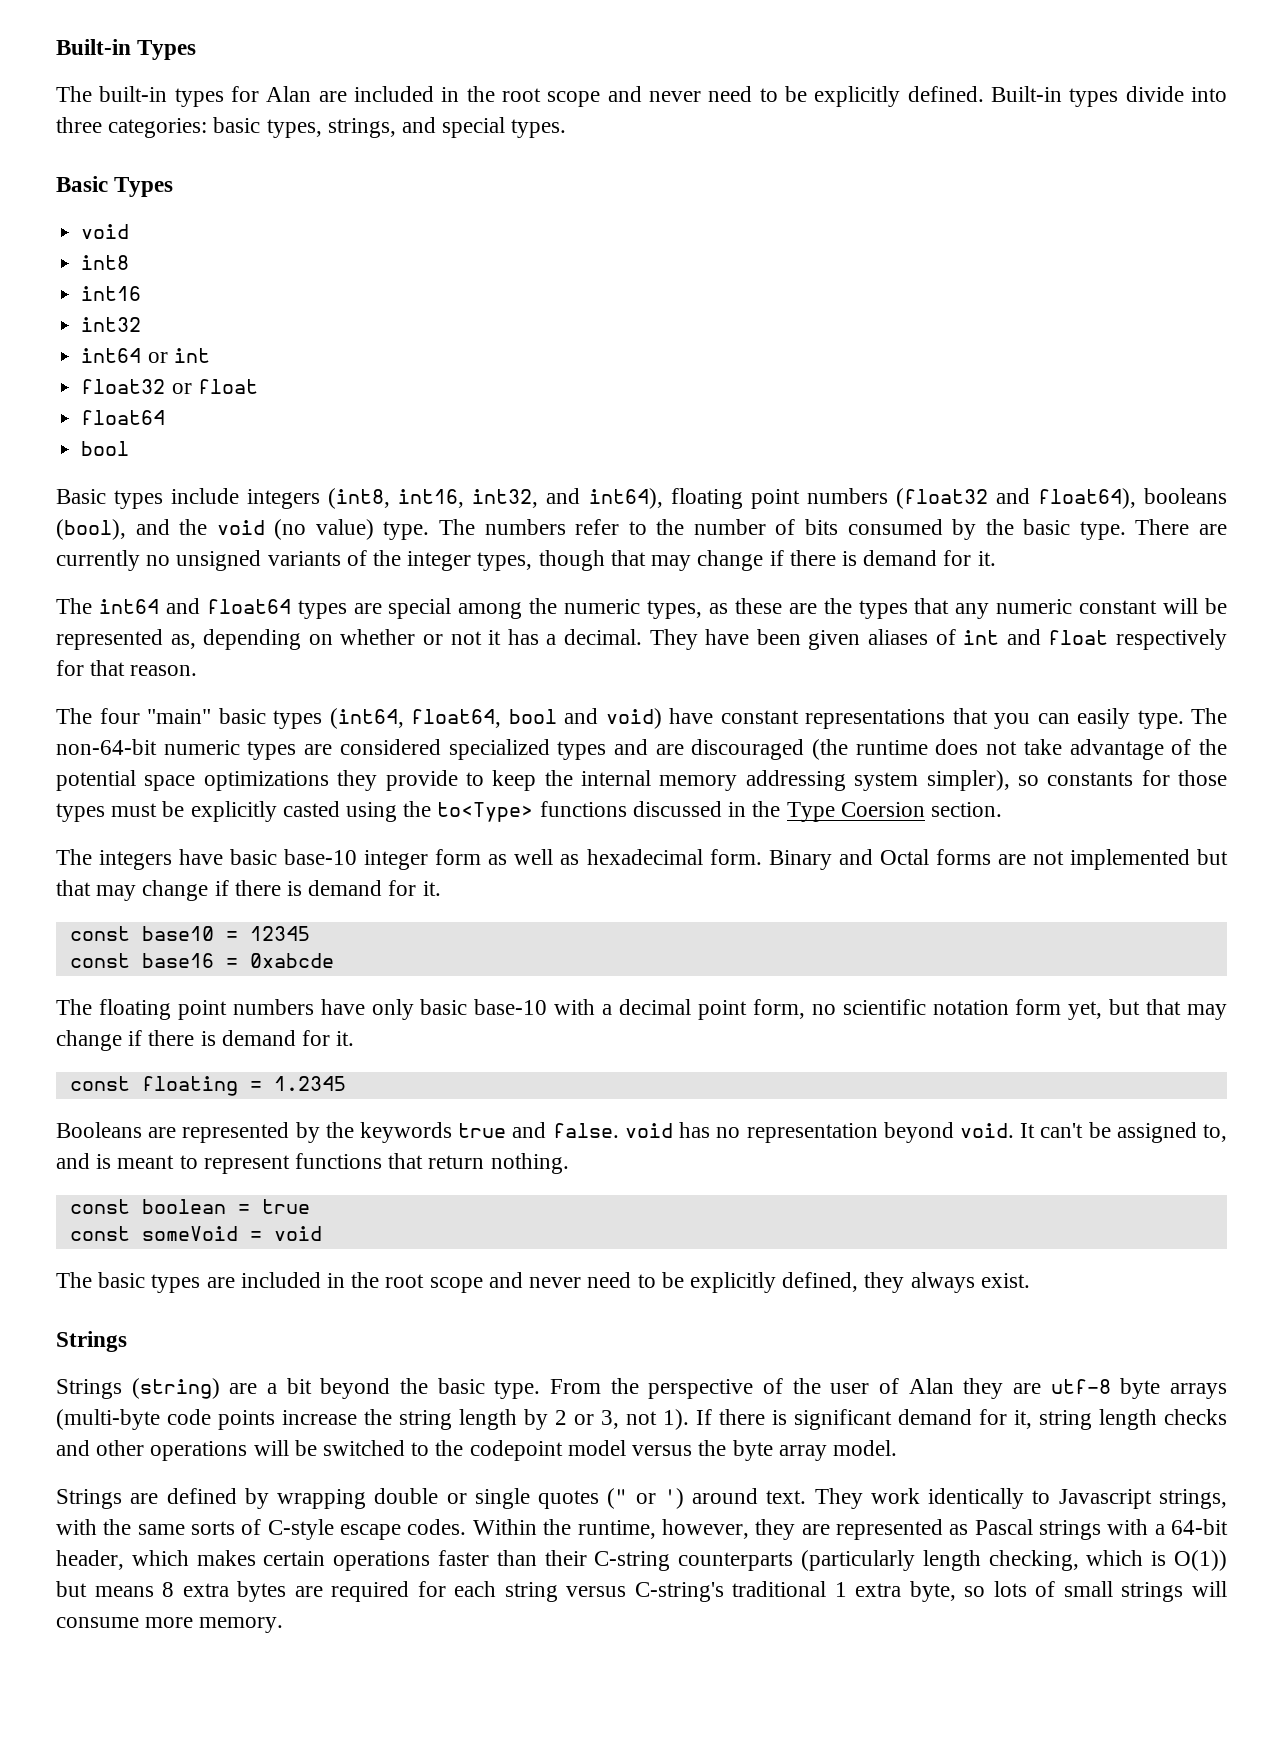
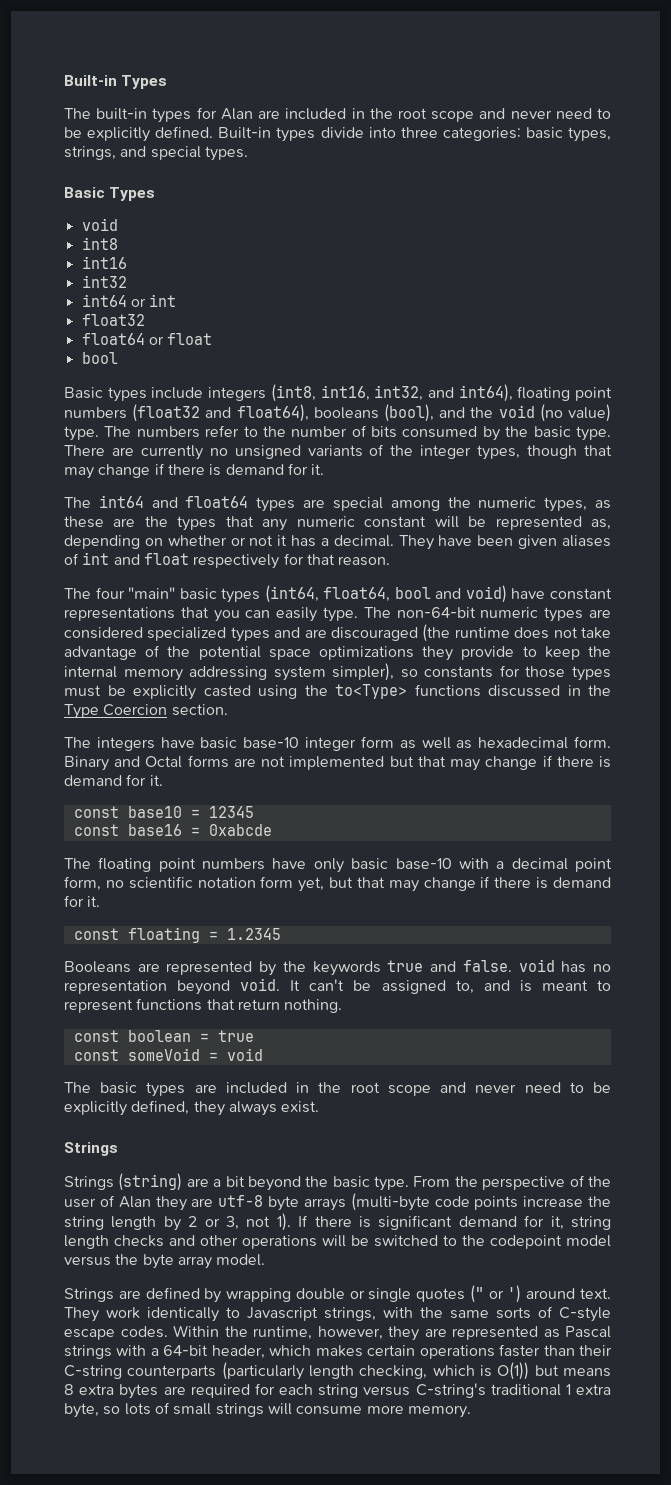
(166, 386) none -> [81,333,145,345] // float64
[81,410,166,425] // float64 -> (213, 339) none
[840,802,925,817] Coersion -> [103,704,168,716] Coercion

